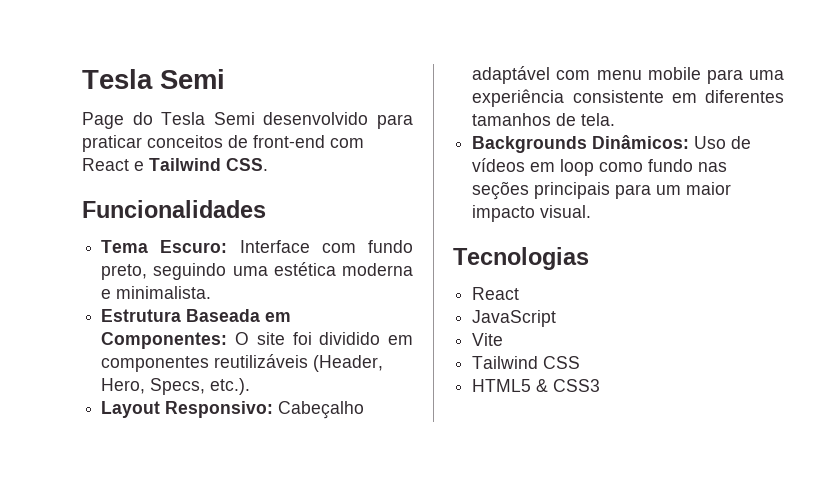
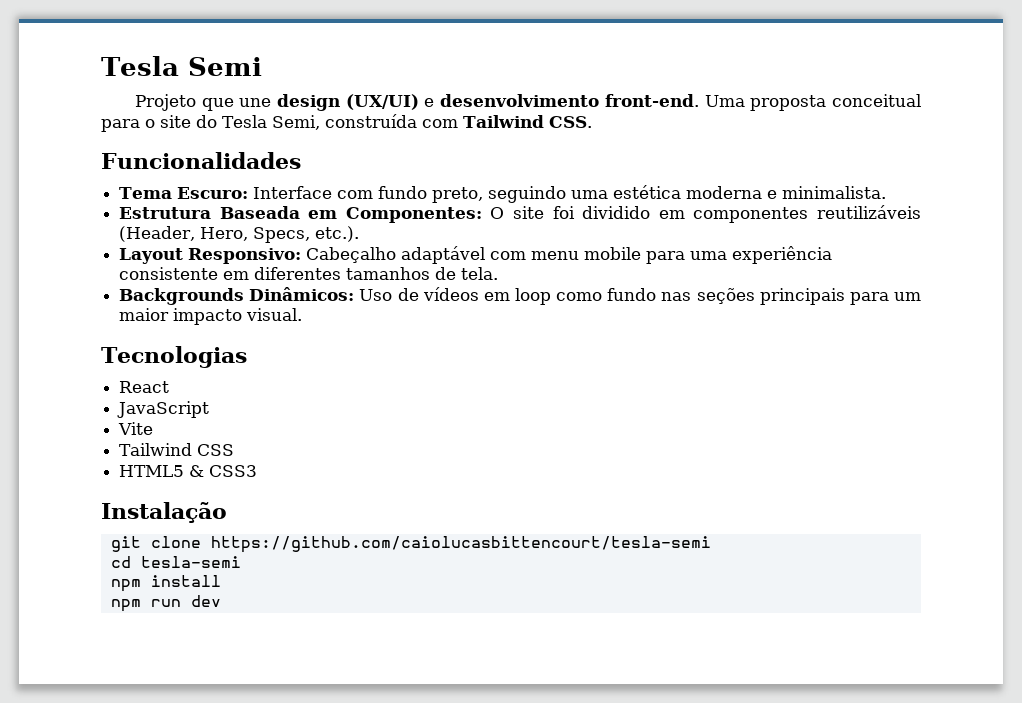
[82,112,413,129] [82,135,364,152] [82,158,144,171] Page do Tesla Semi desenvolvido para praticar conceitos de front-end com React e -> [134,94,921,111] [101,114,458,132] Projeto que une design (UX/UI) e desenvolvimento front-end. Uma proposta conceitual para o site do Tesla Semi, construída com
(601, 385) none -> [101,502,227,523] [110,536,711,553] [110,556,241,568] [110,575,221,592] [110,595,221,612] // Instalação // git clone https://github.com/caiolucasbittencourt/tesla-semi // cd tesla-semi // npm install // npm run dev

